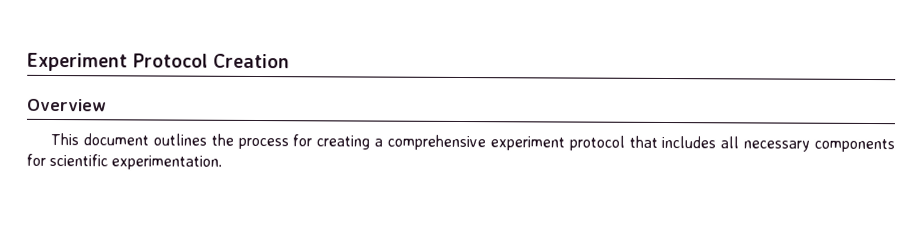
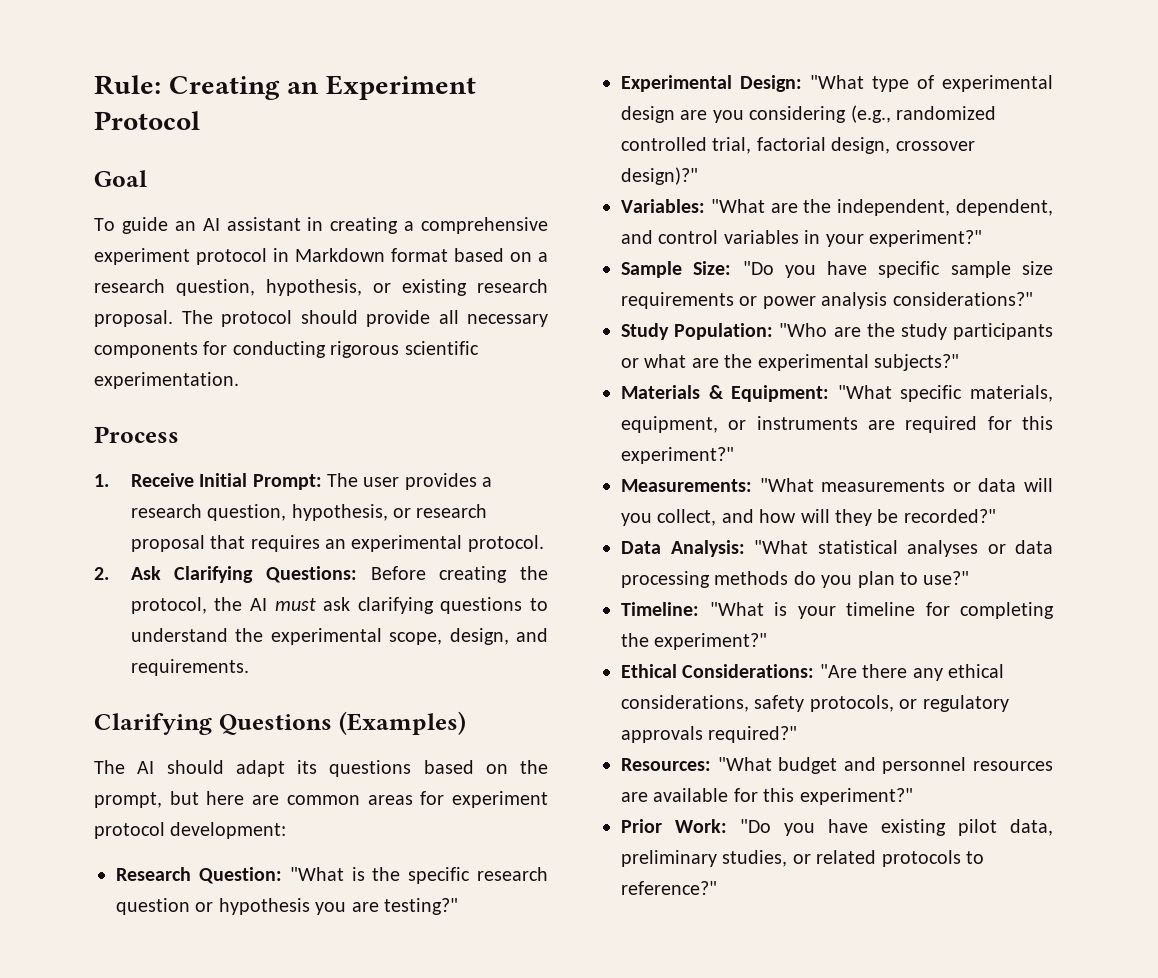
(27, 62) none -> [94,75,320,100] Rule: Creating an
[213,53,290,69] [27,98,107,112] [50,132,313,150] Creation // Overview // This document outlines the process for -> [94,170,147,187] [94,217,324,234] // Goal // To guide an AI assistant in
[628,135,717,149] that includes -> [273,248,548,262] [94,279,548,296] [94,310,430,327] in Markdown format based on a research question, hypothesis, or existing research proposal. The protocol should provide
(46, 159) none -> [232,341,400,358] conducting rigorous
(223, 162) none -> [94,426,179,443] [94,473,493,490] [130,504,488,521] [130,535,544,552] [94,566,548,583] [130,597,548,614] [130,628,548,645] [130,659,249,676] [94,711,466,735] [94,760,548,777] [94,791,548,808] [94,822,287,839] [116,867,548,884] [116,898,458,915] [621,75,1053,92] [621,105,996,123] [621,137,975,154] [621,167,698,185] [621,199,1053,216] [621,230,982,247] [621,261,1053,278] [621,292,1033,309] [621,323,1053,340] [621,354,959,371] [621,385,1053,402] [621,416,1053,433] [621,447,734,464] [621,478,1053,492] [621,509,996,526] [621,540,1053,557] [621,571,970,588] [621,602,1054,619] [621,633,768,650] [621,664,1004,681] [621,695,1009,712] [621,726,798,743] [621,757,1053,774] [621,788,913,805] [621,819,1053,836] [621,850,984,867] [621,881,717,895] // Process // 1. Receive Initial Prompt: The user provides a research question, hypothesis, or research proposal that requires an experimental protocol. // 2. Ask Clarifying Questions: Before creating the protocol, the AI must ask clarifying questions to understand the experimental scope, design, and requirements. // Clarifying Questions (Examples) // The AI should adapt its questions based on the prompt, but here are common areas for experiment protocol development: // Research Question: "What is the specific research question or hypothesis you are testing?" // Experimental Design: "What type of experimental design are you considering (e.g., randomized controlled trial, factorial design, crossover design)?" // Variables: "What are the independent, dependent, and control variables in your experiment?" // Sample Size: "Do you have specific sample size requirements or power analysis considerations?" // Study Population: "Who are the study participants or what are the experimental subjects?" // Materials & Equipment: "What specific materials, equipment, or instruments are required for this experiment?" // Measurements: "What measurements or data will you collect, and how will they be recorded?" // Data Analysis: "What statistical analyses or data processing methods do you plan to use?" // Timeline: "What is your timeline for completing the experiment?" // Ethical Considerations: "Are there any ethical considerations, safety protocols, or regulatory approvals required?" // Resources: "What budget and personnel resources are available for this experiment?" // Prior Work: "Do you have existing pilot data, preliminary studies, or related protocols to reference?"

